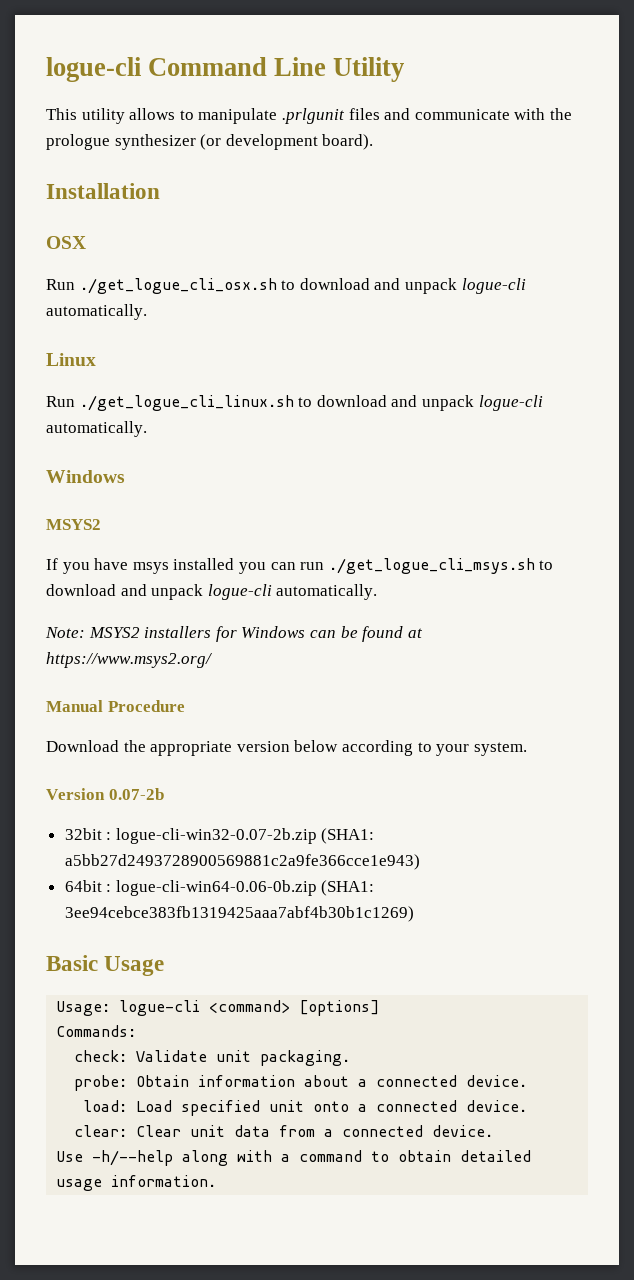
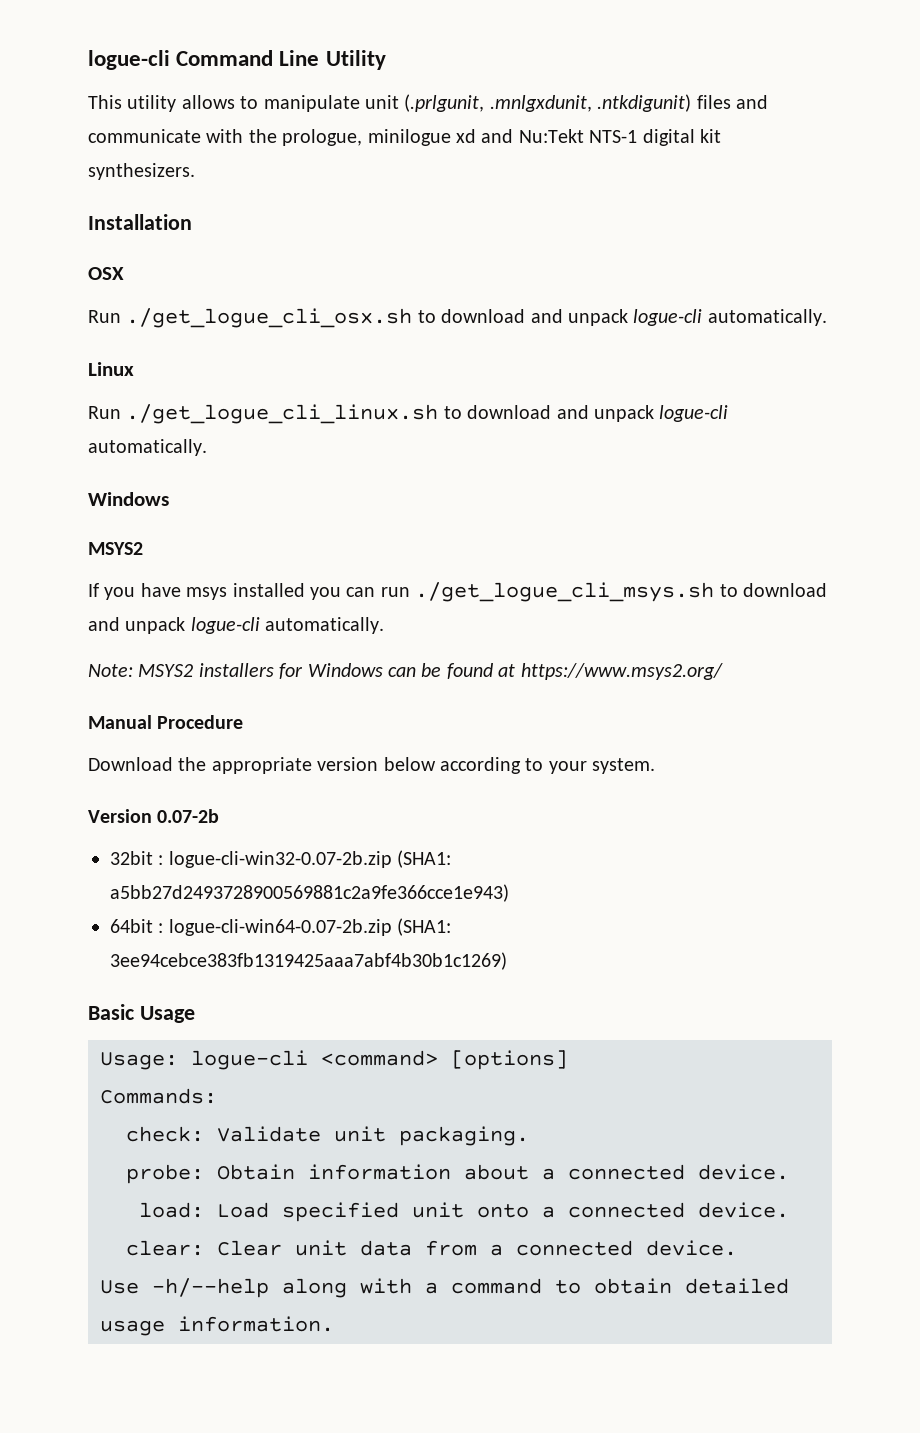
[281,108,345,124] .prlgunit -> [365,94,692,112] unit (.prlgunit, .mnlgxdunit, .ntkdigunit)
[46,134,374,150] prologue synthesizer (or development board). -> [282,129,721,146] [88,163,195,180] prologue, minilogue xd and Nu:Tekt NTS-1 digital kit synthesizers.
[115,880,317,896] logue-cli-win64-0.06-0b.zip -> [168,919,392,936] logue-cli-win64-0.07-2b.zip

